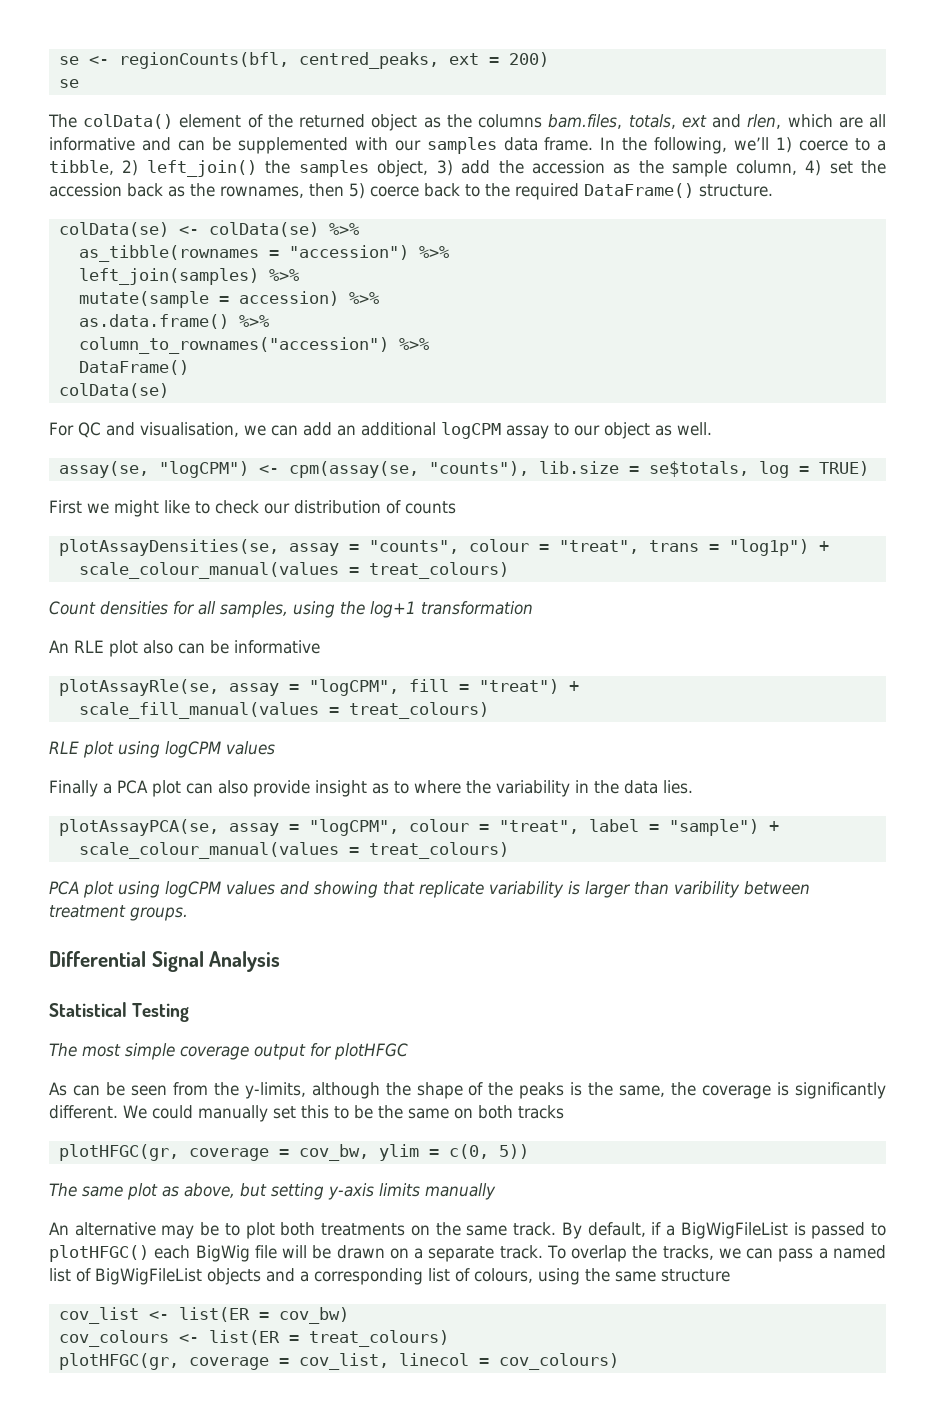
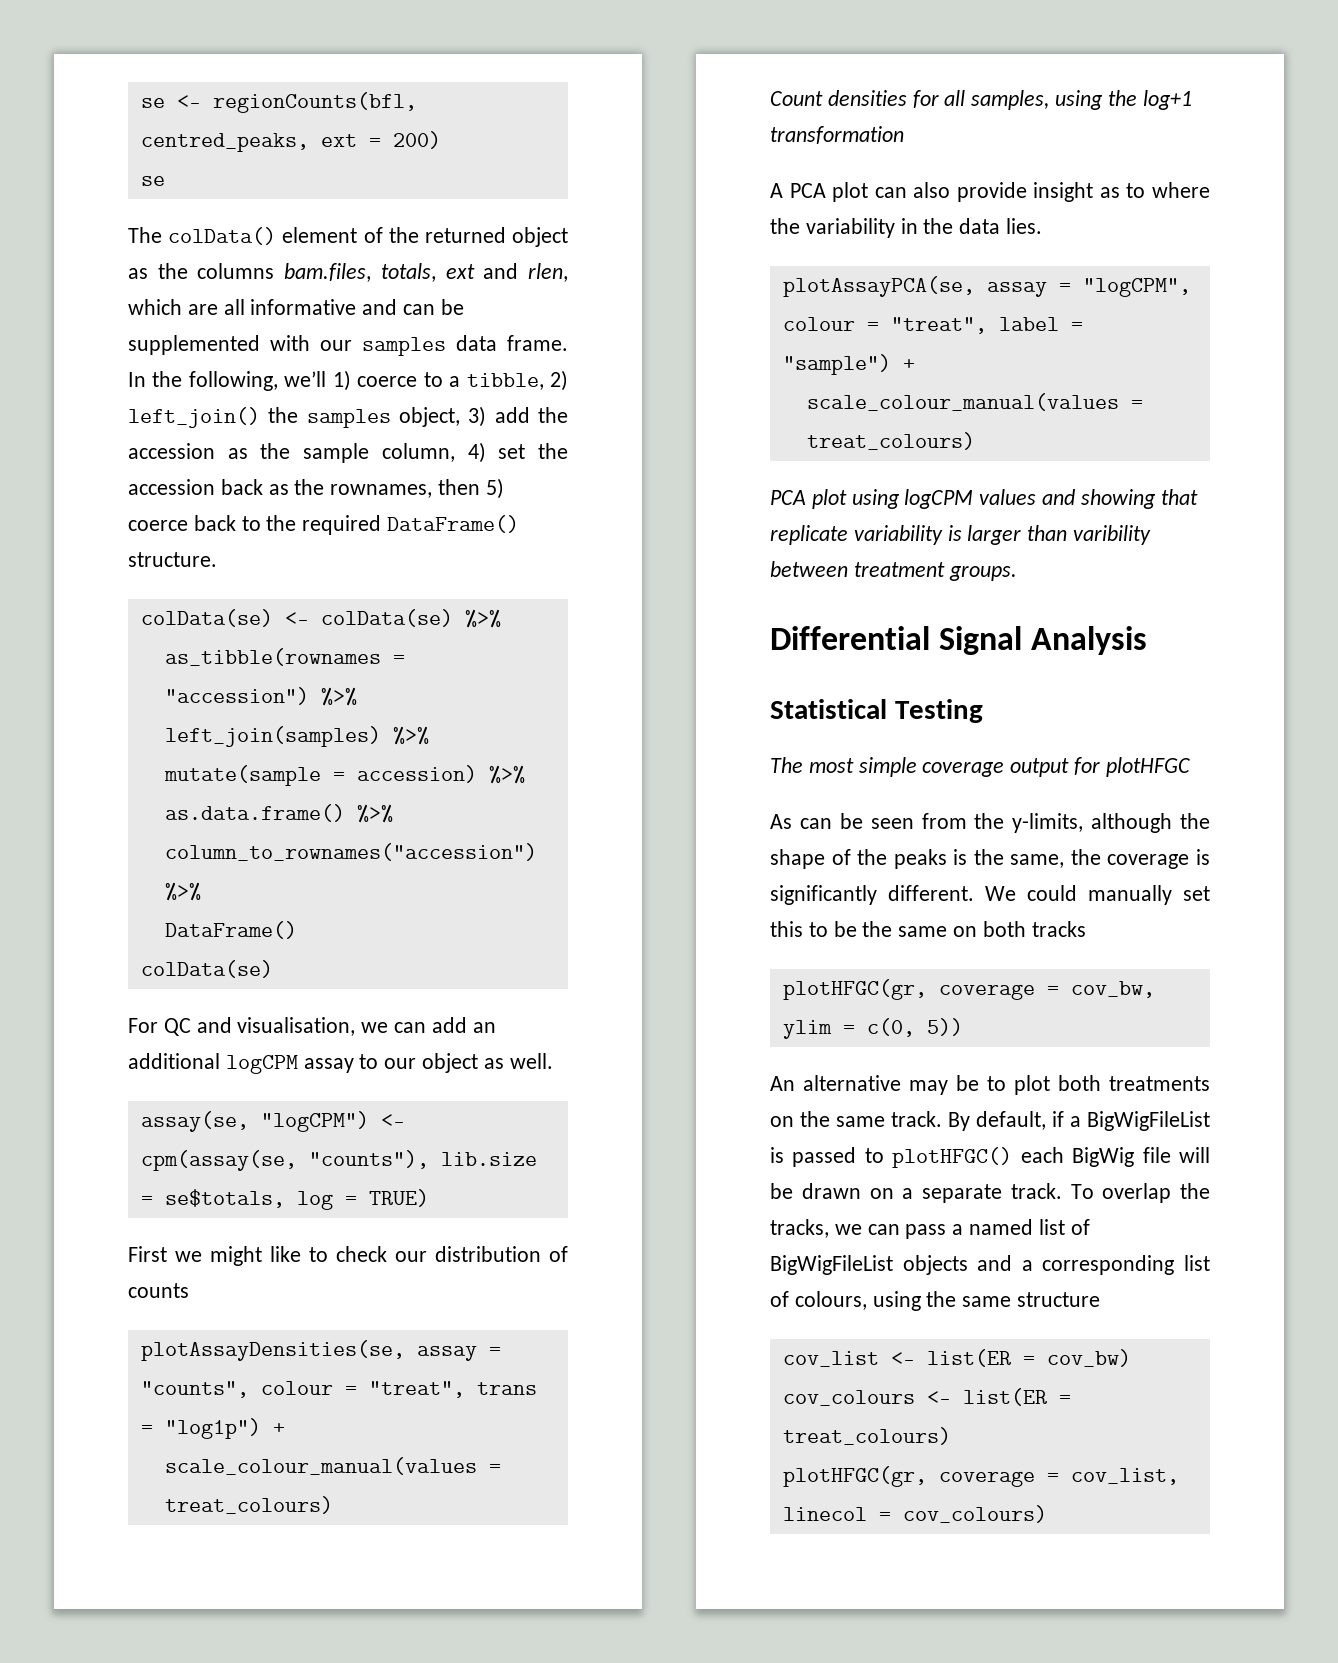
[49,640,320,657] [58,679,579,696] [78,702,489,719] [49,741,275,758] [49,780,112,797] An RLE plot also can be informative // plotAssayRle(se, assay = "logCPM", fill = "treat") + // scale_fill_manual(values = treat_colours) // RLE plot using logCPM values // Finally a -> [770,183,783,198] A
[49,1183,496,1200] // The same plot as above, but setting y-axis limits manually -> (963, 1027) none

